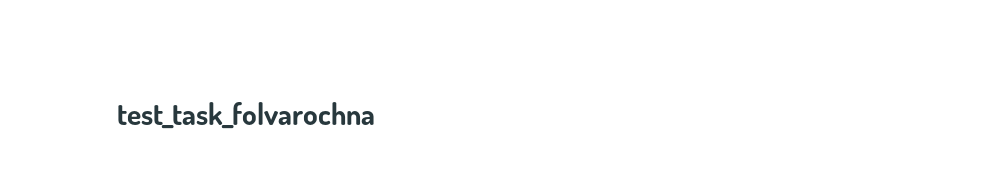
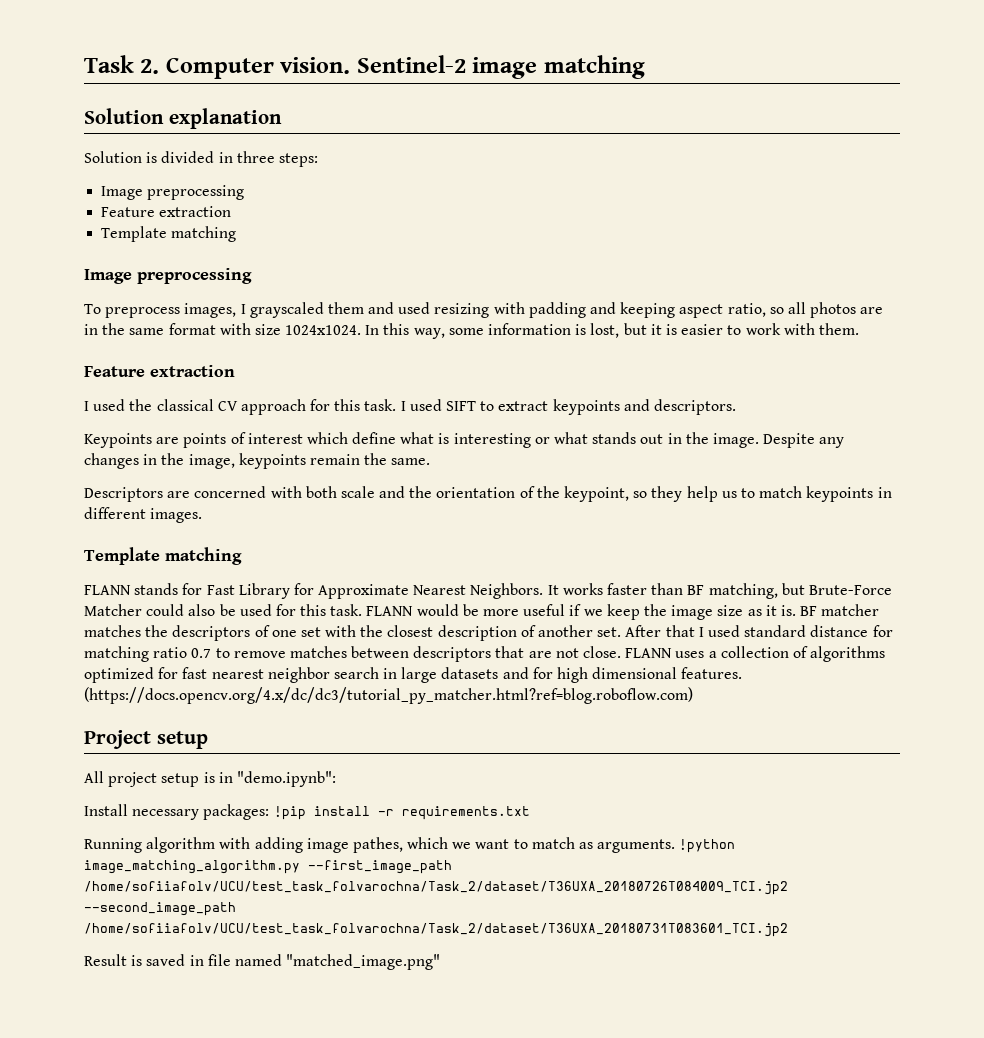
[117,102,375,129] test_task_folvarochna -> [84,55,645,79] [84,108,282,129] [84,151,318,167] [101,185,245,200] [101,206,232,217] [101,226,237,242] [84,268,252,284] [84,302,884,318] [84,323,859,339] [84,365,235,377] [84,399,736,415] [84,432,845,448] [84,453,431,469] [84,486,892,502] [84,507,203,523] [84,547,242,565] [84,583,892,599] [84,604,880,620] [84,625,893,641] [84,646,886,662] [84,667,743,683] [84,687,693,704] [84,730,208,749] [84,771,336,787] [84,804,530,820] [84,837,736,853] [84,860,452,874] [84,881,788,895] [84,902,236,916] [84,923,788,937] [84,954,441,970] Task 2. Computer vision. Sentinel-2 image matching // Solution explanation // Solution is divided in three steps: // Image preprocessing // Feature extraction // Template matching // Image preprocessing // To preprocess images, I grayscaled them and used resizing with padding and keeping aspect ratio, so all photos are in the same format with size 1024x1024. In this way, some information is lost, but it is easier to work with them. // Feature extraction // I used the classical CV approach for this task. I used SIFT to extract keypoints and descriptors. // Keypoints are points of interest which define what is interesting or what stands out in the image. Despite any changes in the image, keypoints remain the same. // Descriptors are concerned with both scale and the orientation of the keypoint, so they help us to match keypoints in different images. // Template matching // FLANN stands for Fast Library for Approximate Nearest Neighbors. It works faster than BF matching, but Brute-Force Matcher could also be used for this task. FLANN would be more useful if we keep the image size as it is. BF matcher matches the descriptors of one set with the closest description of another set. After that I used standard distance for matching ratio 0.7 to remove matches between descriptors that are not close. FLANN uses a collection of algorithms optimized for fast nearest neighbor search in large datasets and for high dimensional features. (https://docs.opencv.org/4.x/dc/dc3/tutorial_py_matcher.html?ref=blog.roboflow.com) // Project setup // All project setup is in "demo.ipynb": // Install necessary packages: !pip install -r requirements.txt // Running algorithm with adding image pathes, which we want to match as arguments. !python image_matching_algorithm.py --first_image_path /home/sofiiafolv/UCU/test_task_folvarochna/Task_2/dataset/T36UXA_20180726T084009_TCI.jp2 --second_image_path /home/sofiiafolv/UCU/test_task_folvarochna/Task_2/dataset/T36UXA_20180731T083601_TCI.jp2 // Result is saved in file named "matched_image.png"

